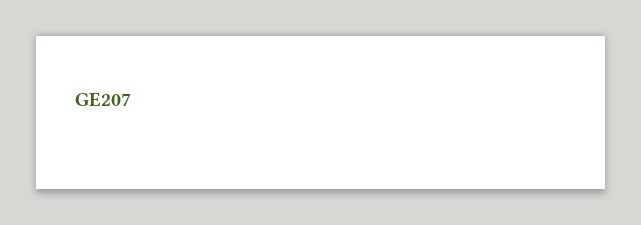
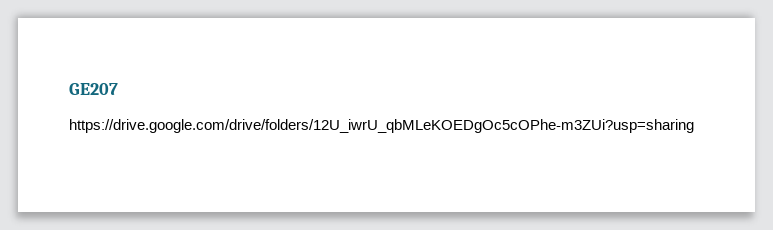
(131, 99) none -> [69,119,694,133] // https://drive.google.com/drive/folders/12U_iwrU_qbMLeKOEDgOc5cOPhe-m3ZUi?usp=sharing

